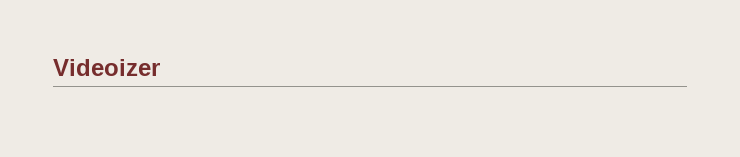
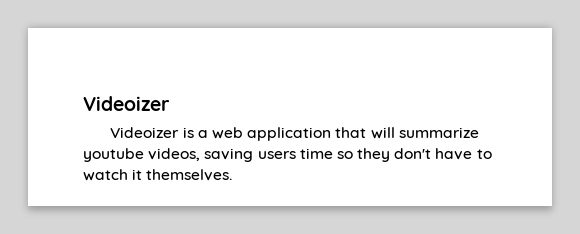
[53,59,160,76] Videoizer -> [83,96,170,111] [110,127,479,141] [83,148,492,162] [83,169,233,181] Videoizer // Videoizer is a web application that will summarize youtube videos, saving users time so they don't have to watch it themselves.

